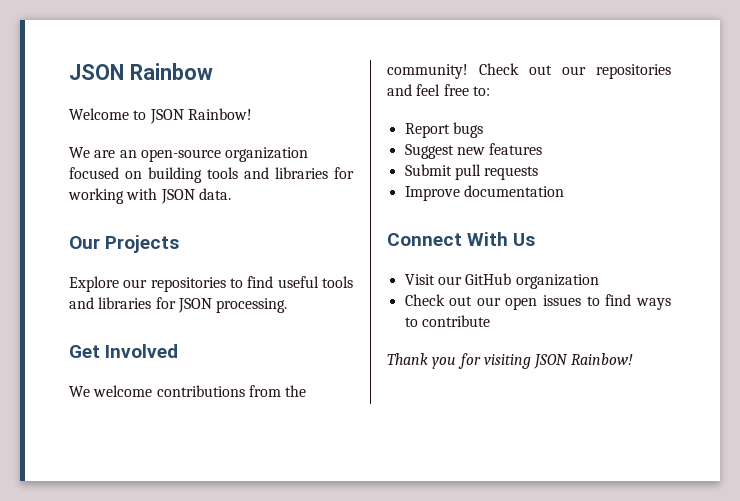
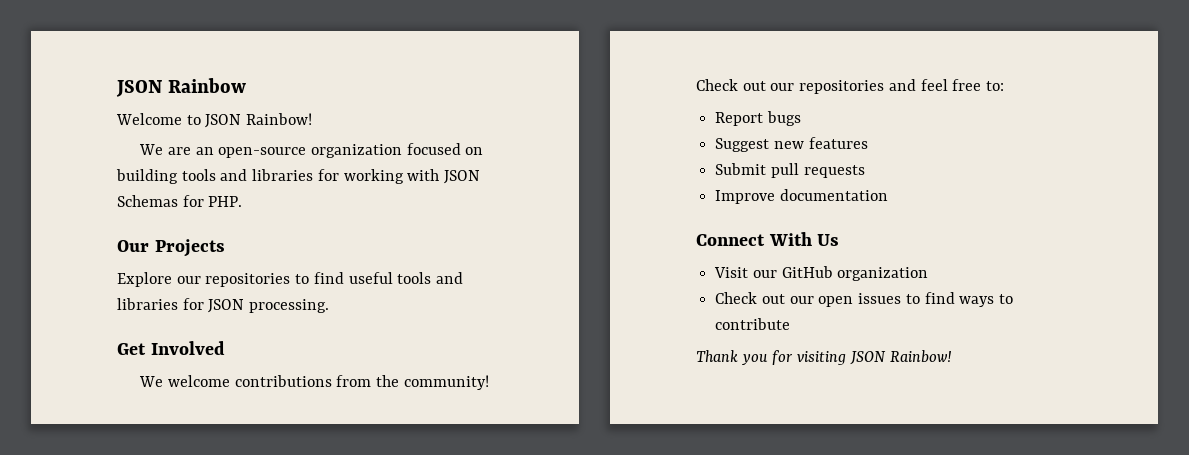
[198,188,231,200] data. -> [117,195,243,207] Schemas for PHP.

